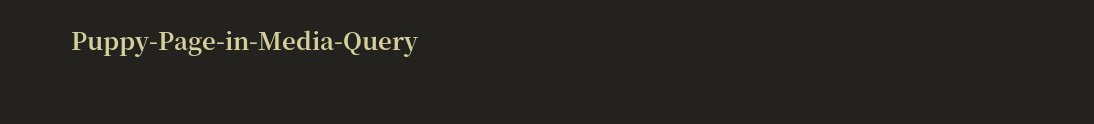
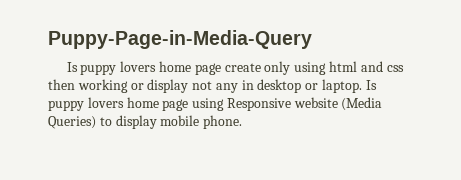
(418, 43) none -> [66,61,404,75] [48,79,377,93] [48,97,383,111] [48,115,243,129] // Is puppy lovers home page create only using html and css then working or display not any in desktop or laptop. Is puppy lovers home page using Responsive website (Media Queries) to display mobile phone.

